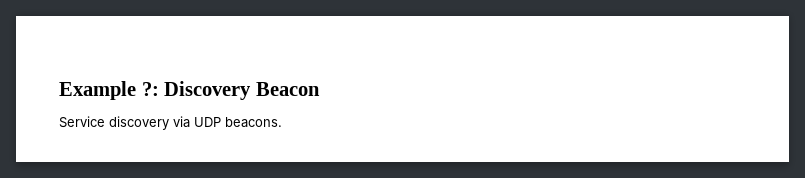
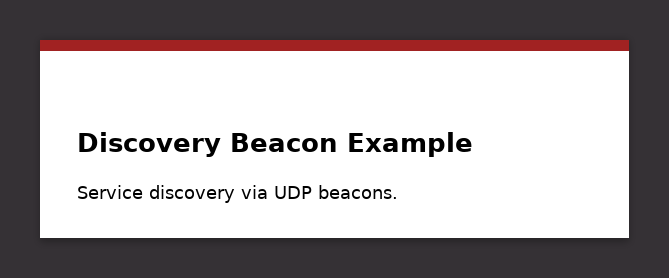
[59,81,159,100] Example ?: -> (77, 144) none
(320, 89) none -> [347,132,473,157] Example

